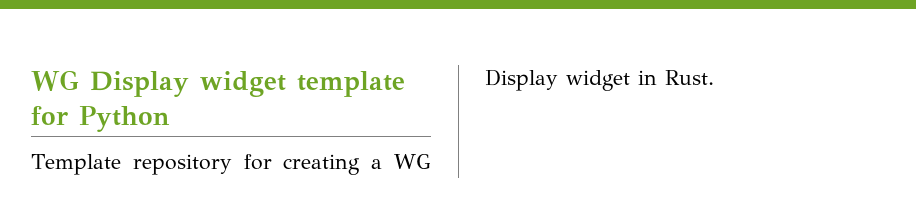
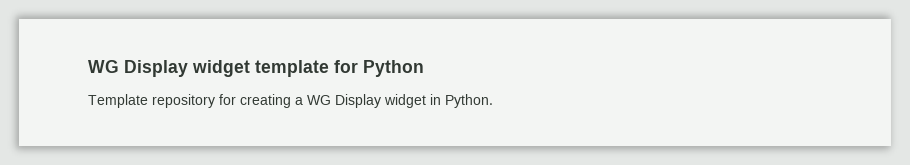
[665,70,714,85] Rust. -> [445,94,493,108] Python.

